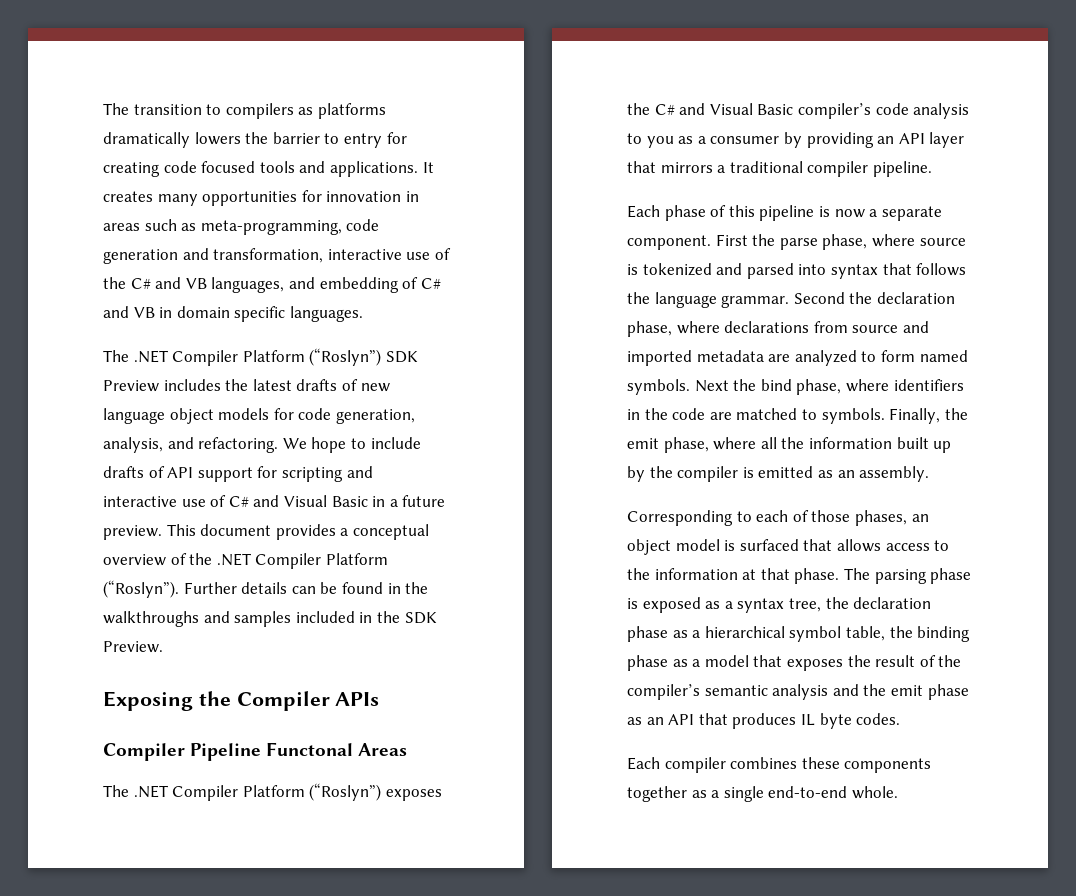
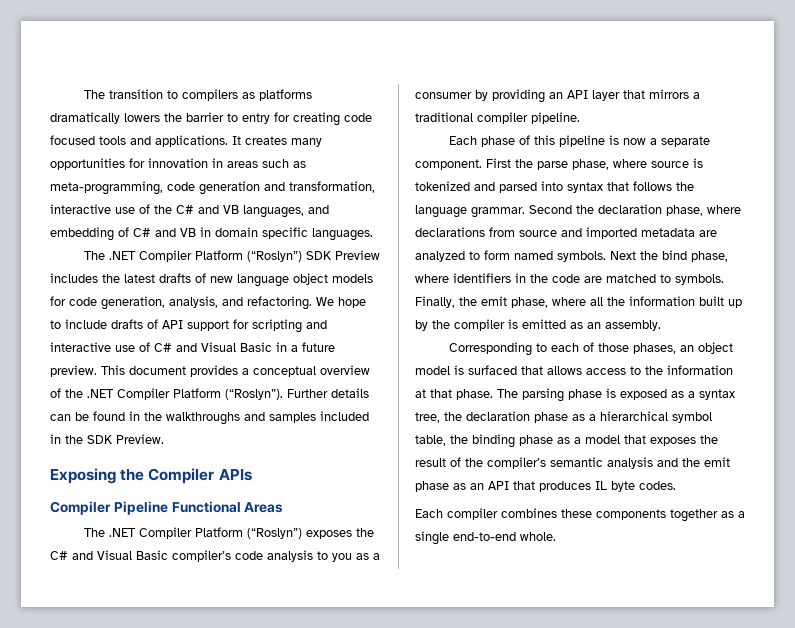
[266,742,354,756] Functonal -> [171,501,241,513] Functional

